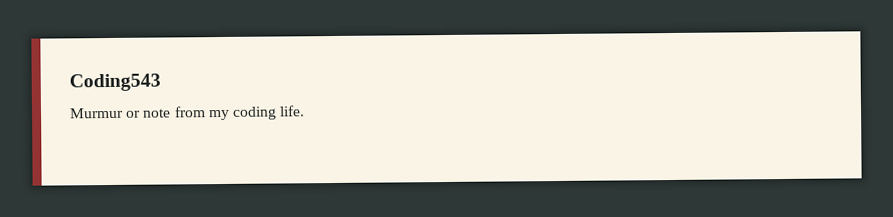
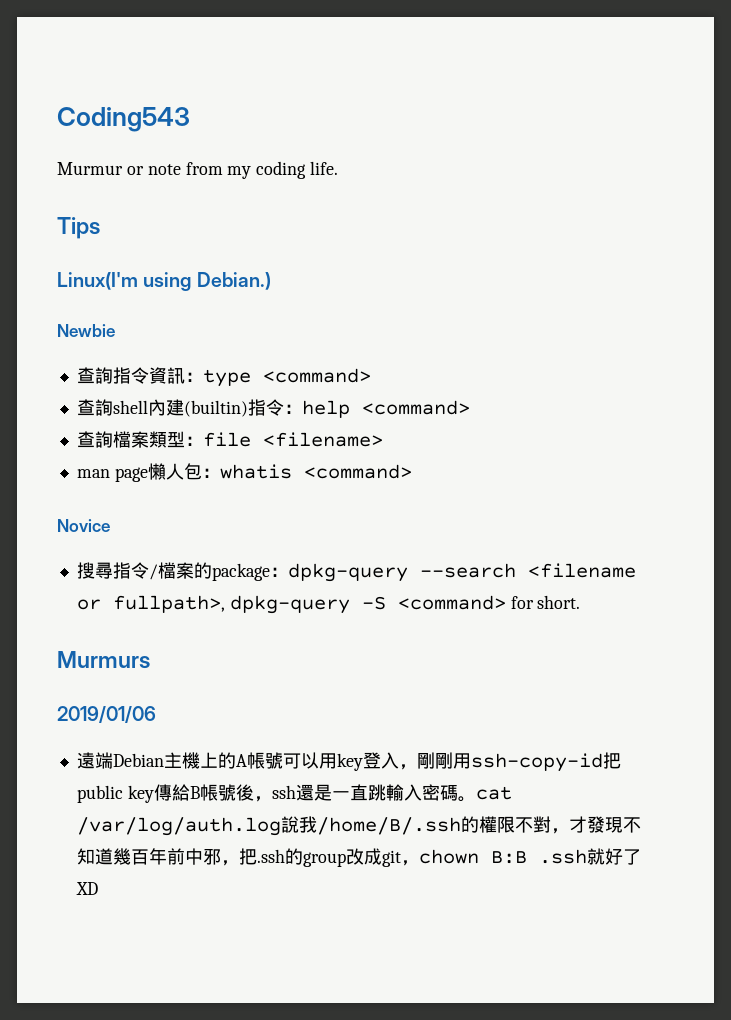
(306, 111) none -> [57,217,100,239] [57,272,271,291] [57,324,115,337] [76,367,371,387] [76,399,470,418] [76,431,383,448] [76,463,412,482] [57,519,110,532] [76,562,636,582] [76,595,581,614] [57,651,150,669] [57,706,156,723] [76,752,621,772] [76,784,512,803] [76,816,641,836] [76,848,641,867] [75,882,98,895] // Tips // Linux(I'm using Debian.) // Newbie // 查詢指令資訊：type <command> // 查詢shell內建(builtin)指令：help <command> // 查詢檔案類型：file <filename> // man page懶人包：whatis <command> // Novice // 搜尋指令/檔案的package：dpkg-query --search <filename or fullpath>, dpkg-query -S <command> for short. // Murmurs // 2019/01/06 // 遠端Debian主機上的A帳號可以用key登入，剛剛用ssh-copy-id把public key傳給B帳號後，ssh還是一直跳輸入密碼。cat /var/log/auth.log說我/home/B/.ssh的權限不對，才發現不知道幾百年前中邪，把.ssh的group改成git，chown B:B .ssh就好了XD

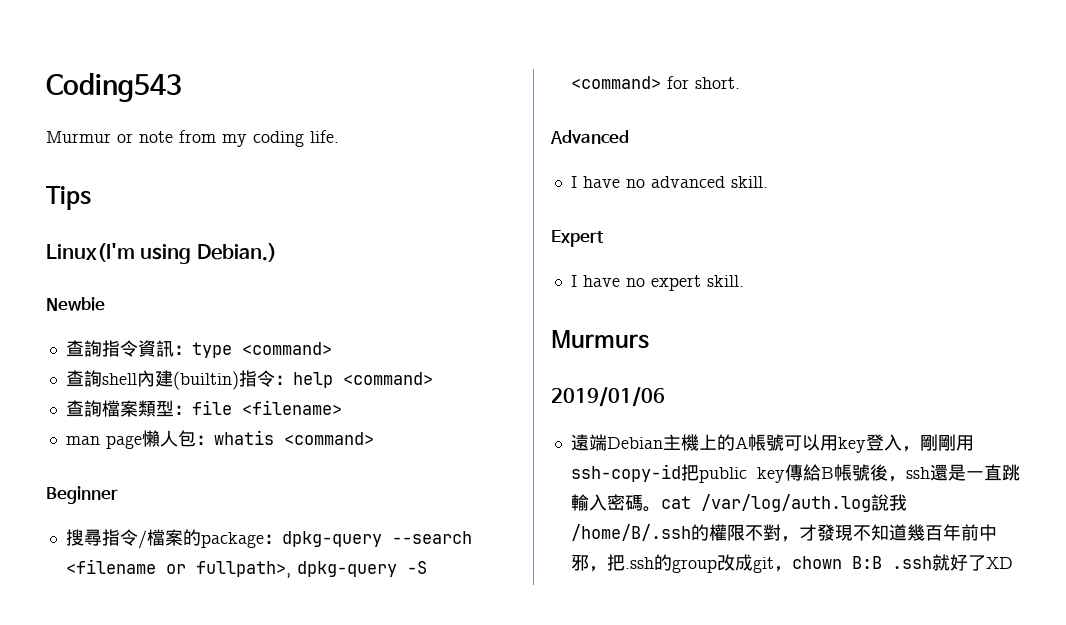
[57,519,110,532] Novice -> [46,486,118,504] Beginner
(581, 602) none -> [550,130,629,144] [570,176,768,188] [551,230,604,247] [570,275,744,291] // Advanced // I have no advanced skill. // Expert // I have no expert skill.

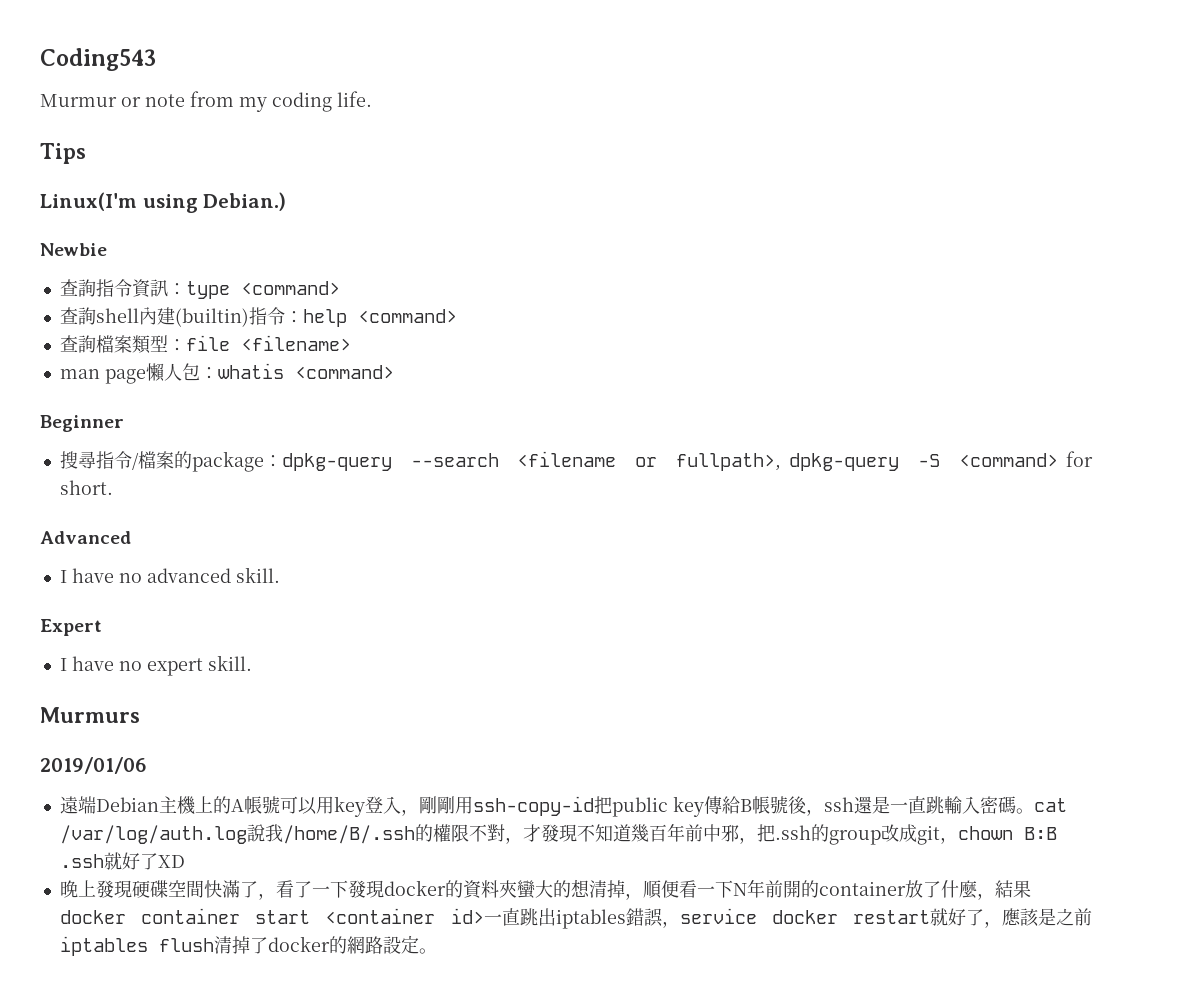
(1013, 563) none -> [59,879,1031,900] [59,908,1092,929] [59,935,437,956] // 晚上發現硬碟空間快滿了，看了一下發現docker的資料夾蠻大的想清掉，順便看一下N年前開的container放了什麼，結果docker container start <container id>一直跳出iptables錯誤，service docker restart就好了，應該是之前iptables flush清掉了docker的網路設定。

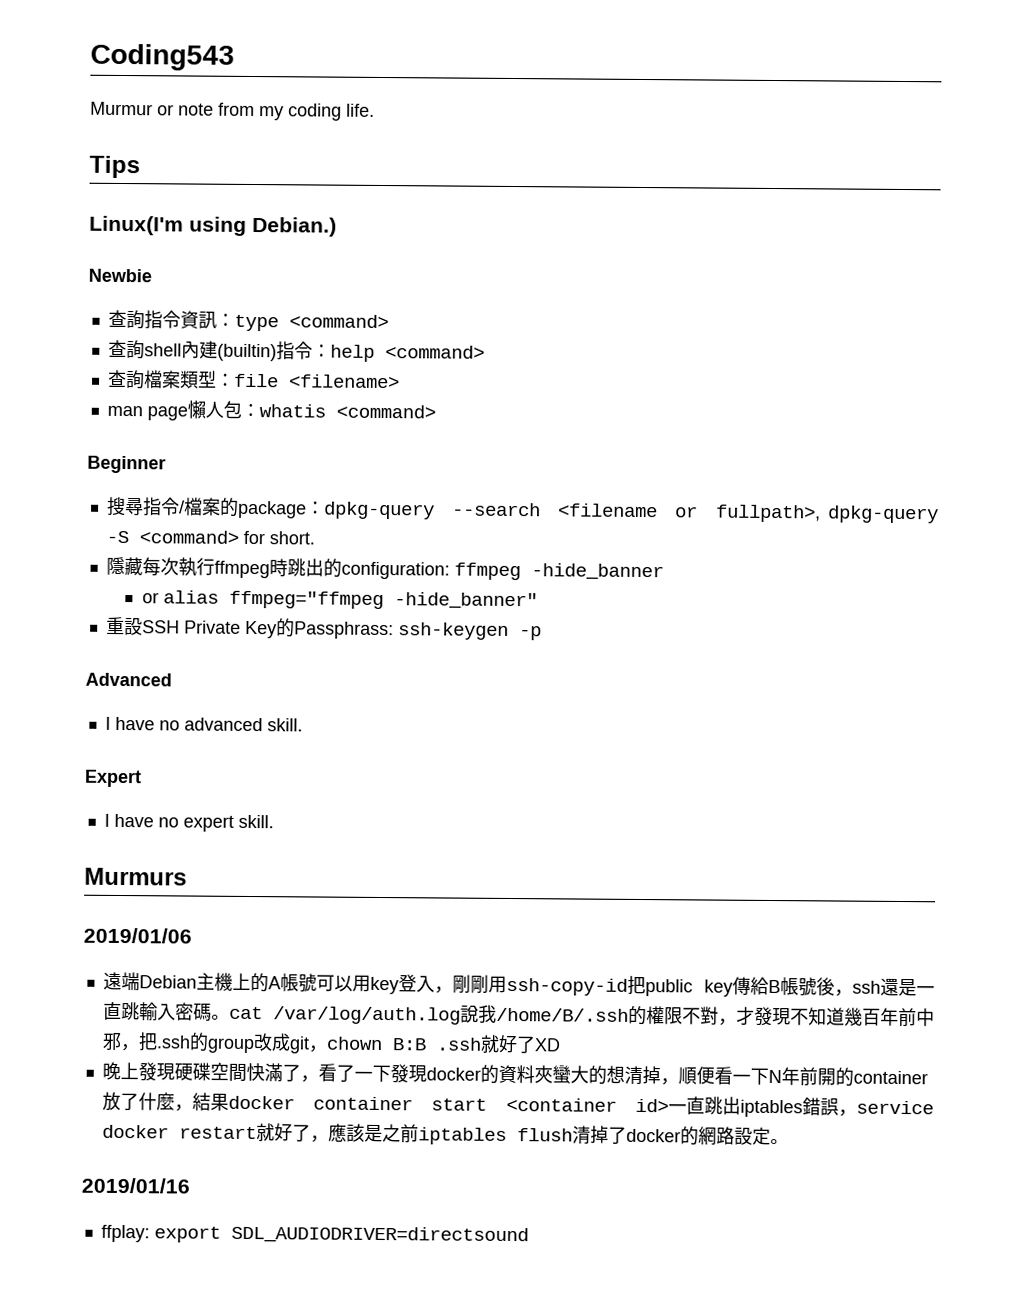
(113, 487) none -> [105,556,664,581] [141,590,538,610] [105,616,542,641] // 隱藏每次執行ffmpeg時跳出的configuration: ffmpeg -hide_banner // or alias ffmpeg="ffmpeg -hide_banner" // 重設SSH Private Key的Passphrass: ssh-keygen -p
(437, 951) none -> [81,1177,190,1194] [100,1224,529,1245] // 2019/01/16 // ffplay: export SDL_AUDIODRIVER=directsound

